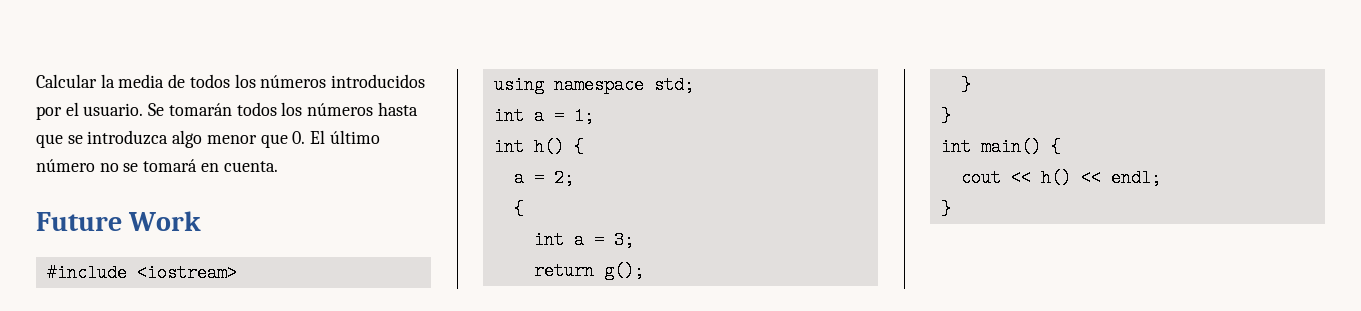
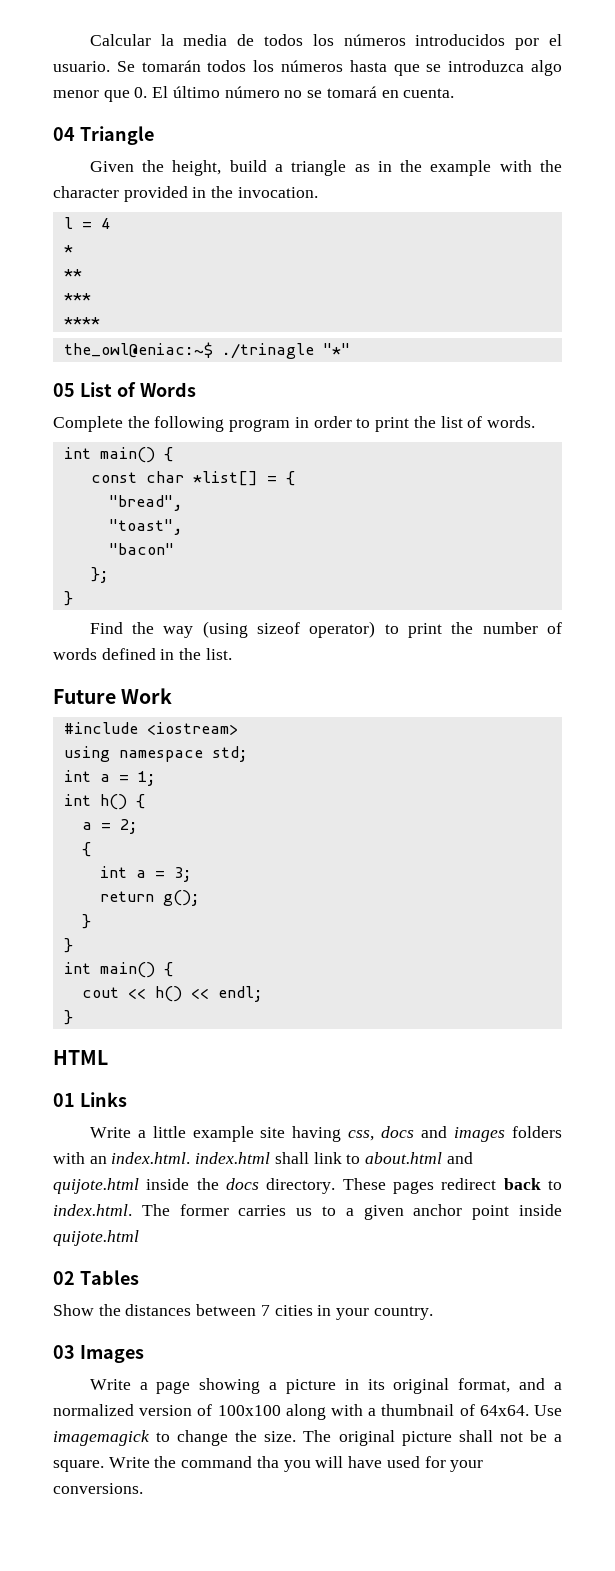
(278, 166) none -> [53,126,154,145] [89,160,562,176] [53,186,318,202] [63,217,110,229] [63,245,73,253] [63,269,82,277] [63,293,91,301] [63,317,100,325] [63,342,350,359] [53,382,196,397] [53,416,535,432] [63,447,173,463] [90,471,295,486] [108,495,183,511] [108,519,183,535] [108,543,174,555] [90,567,109,583] [63,591,73,606] [89,621,562,638] [53,648,232,660] // 04 Triangle // Given the height, build a triangle as in the example with the character provided in the invocation. // l = 4 // * // ** // *** // **** // the_owl@eniac:~$ ./trinagle "*" // 05 List of Words // Complete the following program in order to print the list of words. // int main() { // const char *list[] = { // "bread", // "toast", // "bacon" // }; // } // Find the way (using sizeof operator) to print the number of words defined in the list.
(951, 209) none -> [53,1050,108,1065] [53,1092,127,1107] [89,1126,562,1142] [53,1152,473,1164] [53,1178,562,1194] [53,1204,563,1220] [53,1230,139,1246] [53,1270,139,1285] [53,1304,433,1320] [53,1345,144,1363] [89,1378,562,1394] [53,1404,562,1420] [53,1430,562,1446] [53,1456,484,1472] [53,1483,143,1494] // HTML // 01 Links // Write a little example site having css, docs and images folders with an index.html. index.html shall link to about.html and quijote.html inside the docs directory. These pages redirect back to index.html. The former carries us to a given anchor point inside quijote.html // 02 Tables // Show the distances between 7 cities in your country. // 03 Images // Write a page showing a picture in its original format, and a normalized version of 100x100 along with a thumbnail of 64x64. Use imagemagick to change the size. The original picture shall not be a square. Write the command tha you will have used for your conversions.

